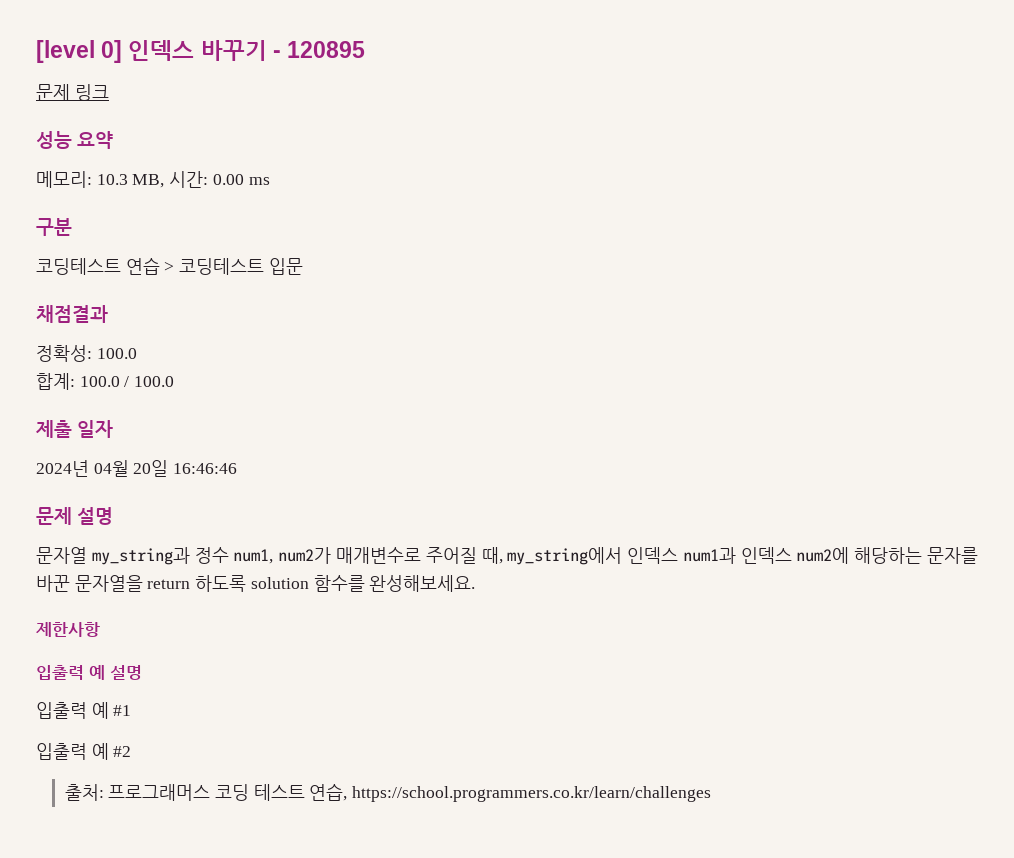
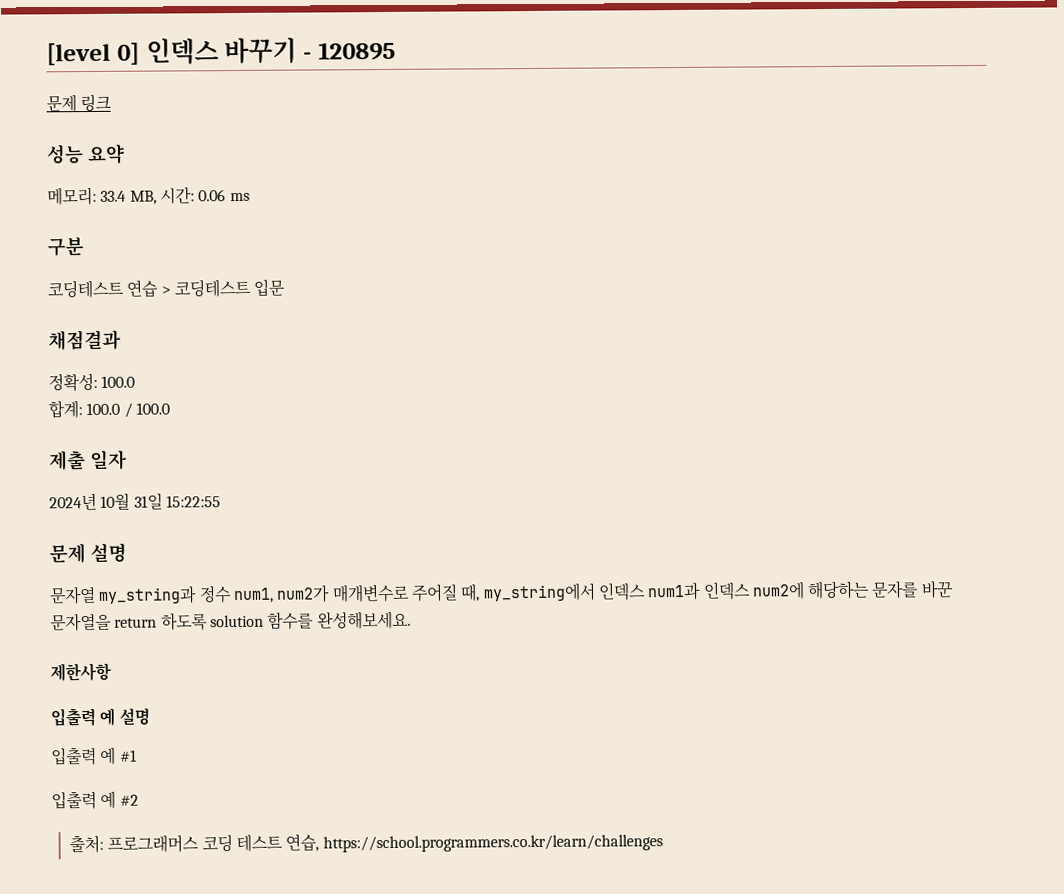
[96,174,128,185] 10.3 -> [100,190,127,202] 33.4
[212,174,244,185] 0.00 -> [198,189,227,202] 0.06
[93,460,238,477] 04월 20일 16:46:46 -> [100,492,221,510] 10월 31일 15:22:55

